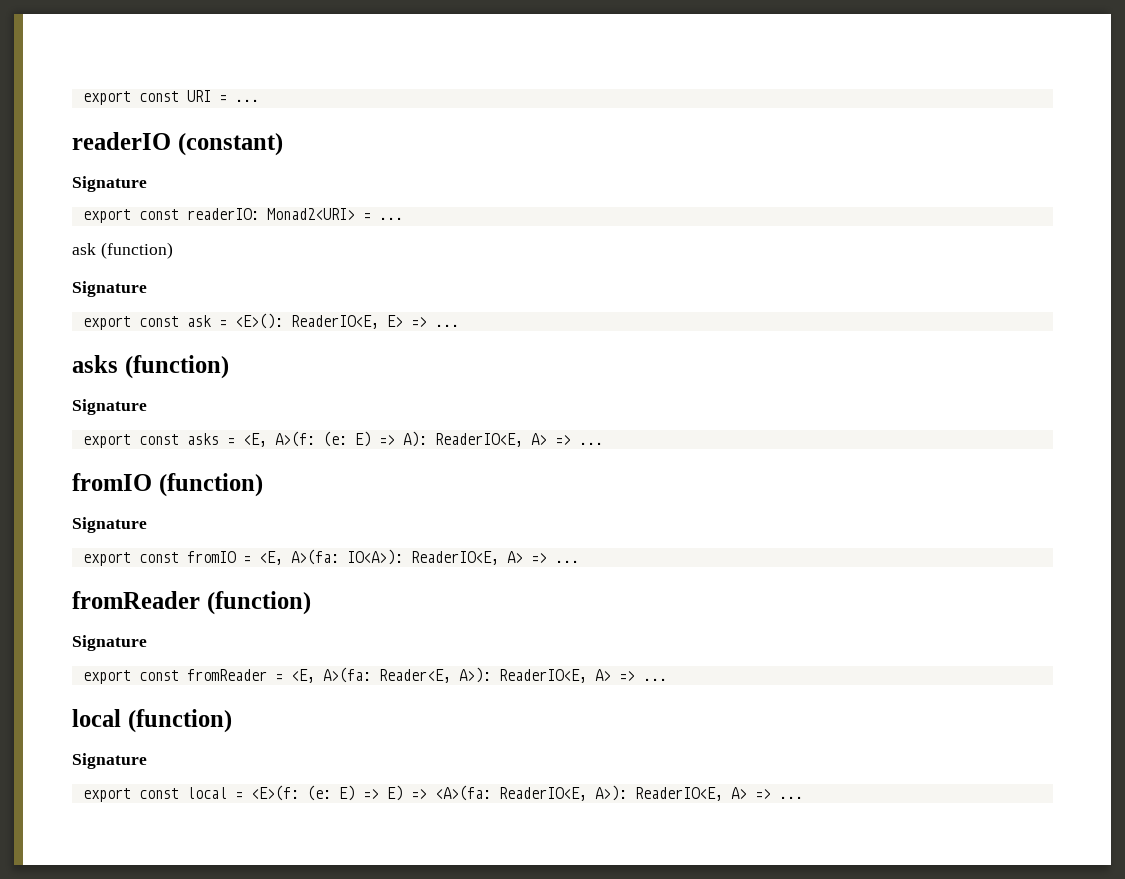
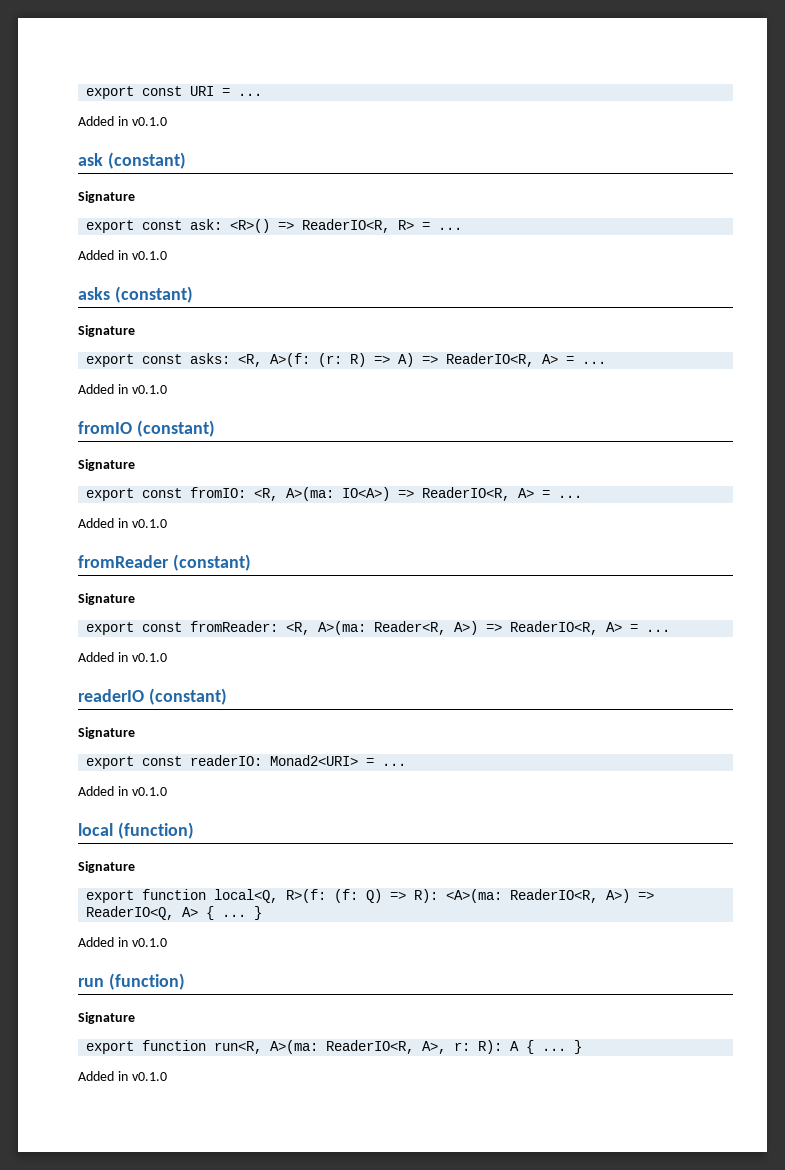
(259, 100) none -> [78,116,167,126] [78,152,186,169] [78,191,135,203] [86,219,463,233] [78,250,167,260] [78,286,193,303] [78,325,135,337] [86,353,607,367] [78,384,167,394] [78,420,215,437] [78,459,135,471] [86,487,583,501] [78,518,167,528] [78,554,251,571] [78,593,135,605] [86,621,671,635] [78,652,167,662] // Added in v0.1.0 // ask (constant) // Signature // export const ask: <R>() => ReaderIO<R, R> = ... // Added in v0.1.0 // asks (constant) // Signature // export const asks: <R, A>(f: (r: R) => A) => ReaderIO<R, A> = ... // Added in v0.1.0 // fromIO (constant) // Signature // export const fromIO: <R, A>(ma: IO<A>) => ReaderIO<R, A> = ... // Added in v0.1.0 // fromReader (constant) // Signature // export const fromReader: <R, A>(ma: Reader<R, A>) => ReaderIO<R, A> = ... // Added in v0.1.0
[72,242,173,259] [72,281,147,297] [82,313,459,330] [72,355,229,379] [72,399,147,415] [82,431,603,448] [72,473,263,497] [72,517,147,533] [82,549,579,566] [72,591,311,615] [72,635,147,651] [82,667,667,684] [72,709,232,733] [72,753,147,769] [82,785,803,802] ask (function) // Signature // export const ask = <E>(): ReaderIO<E, E> => ... // asks (function) // Signature // export const asks = <E, A>(f: (e: E) => A): ReaderIO<E, A> => ... // fromIO (function) // Signature // export const fromIO = <E, A>(fa: IO<A>): ReaderIO<E, A> => ... // fromReader (function) // Signature // export const fromReader = <E, A>(fa: Reader<E, A>): ReaderIO<E, A> => ... // local (function) // Signature // export const local = <E>(f: (e: E) => E) => <A>(fa: ReaderIO<E, A>): ReaderIO<E, A> => ... -> [78,786,167,796] [78,822,194,839] [78,861,135,873] [86,889,655,903] [86,906,263,920] [78,937,167,947] [78,973,185,990] [78,1012,135,1024] [86,1040,583,1054] [78,1071,167,1081] Added in v0.1.0 // local (function) // Signature // export function local<Q, R>(f: (f: Q) => R): <A>(ma: ReaderIO<R, A>) => ReaderIO<Q, A> { ... } // Added in v0.1.0 // run (function) // Signature // export function run<R, A>(ma: ReaderIO<R, A>, r: R): A { ... } // Added in v0.1.0

